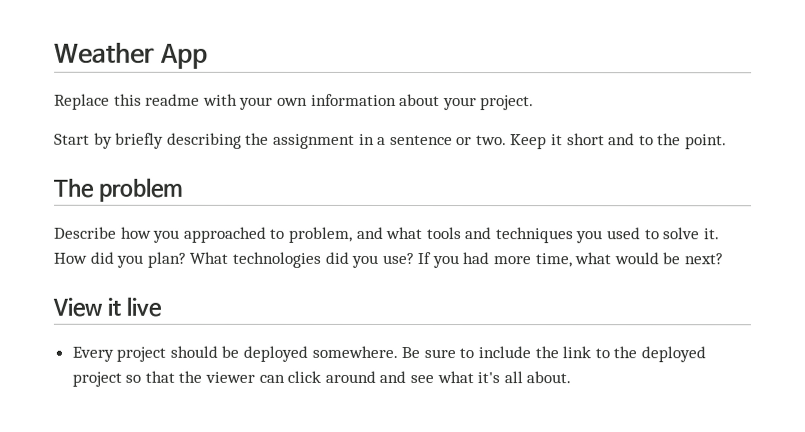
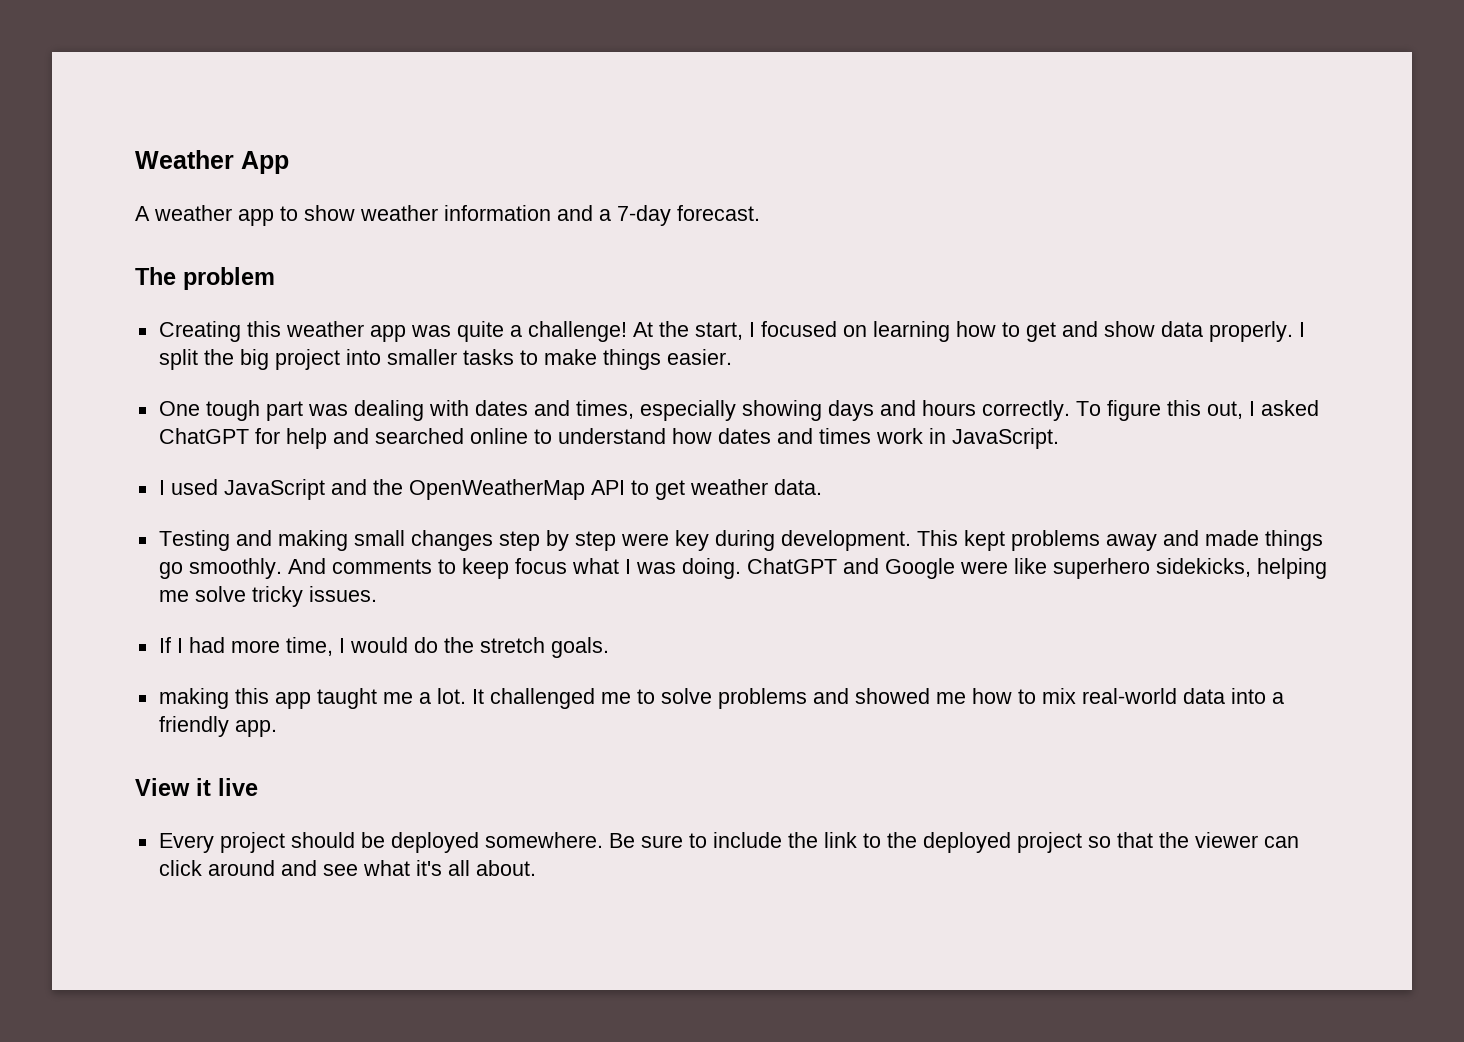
[54,93,535,111] [54,132,728,150] [54,177,184,202] [53,226,719,244] [53,251,724,269] Replace this readme with your own information about your project. // Start by briefly describing the assignment in a sentence or two. Keep it short and to the point. // The problem // Describe how you approached to problem, and what tools and techniques you used to solve it. How did you plan? What technologies did you use? If you had more time, what would be next? -> [135,205,760,226] [135,267,275,290] [158,321,1305,342] [158,349,732,370] [158,400,1319,421] [158,428,1059,449] [158,479,822,500] [158,530,1323,551] [158,558,1327,579] [158,586,377,607] [158,637,609,658] [158,688,1284,709] [158,716,277,737] A weather app to show weather information and a 7-day forecast. // The problem // Creating this weather app was quite a challenge! At the start, I focused on learning how to get and show data properly. I split the big project into smaller tasks to make things easier. // One tough part was dealing with dates and times, especially showing days and hours correctly. To figure this out, I asked ChatGPT for help and searched online to understand how dates and times work in JavaScript. // I used JavaScript and the OpenWeatherMap API to get weather data. // Testing and making small changes step by step were key during development. This kept problems away and made things go smoothly. And comments to keep focus what I was doing. ChatGPT and Google were like superhero sidekicks, helping me solve tricky issues. // If I had more time, I would do the stretch goals. // making this app taught me a lot. It challenged me to solve problems and showed me how to mix real-world data into a friendly app.

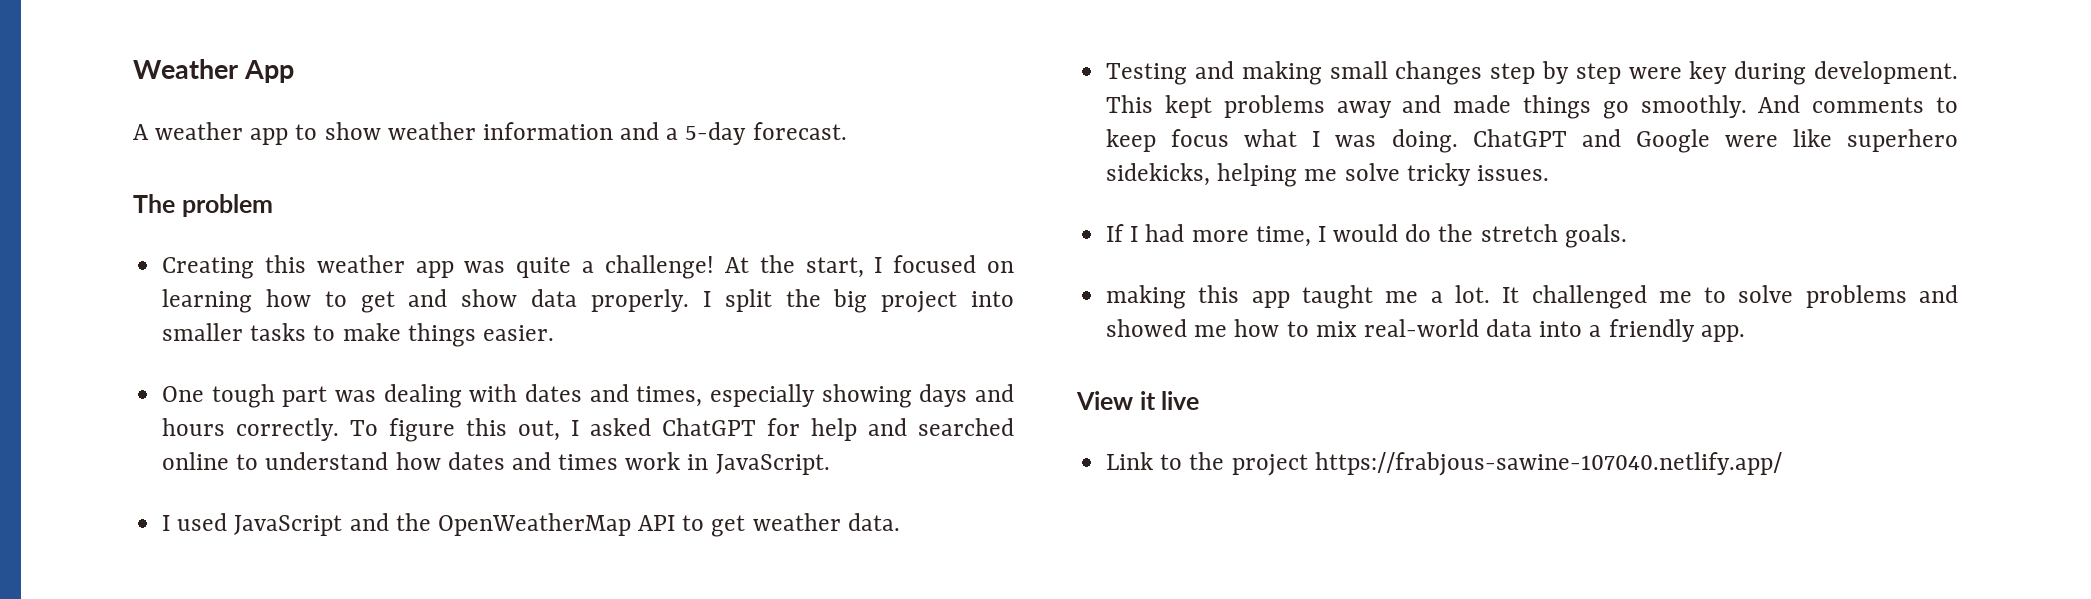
[617,205,671,226] 7-day -> [685,122,747,145] 5-day
[158,832,1299,853] [158,860,536,876] Every project should be deployed somewhere. Be sure to include the link to the deployed project so that the viewer can click around and see what it's all about. -> [1106,452,1782,476] Link to the project https://frabjous-sawine-107040.netlify.app/

